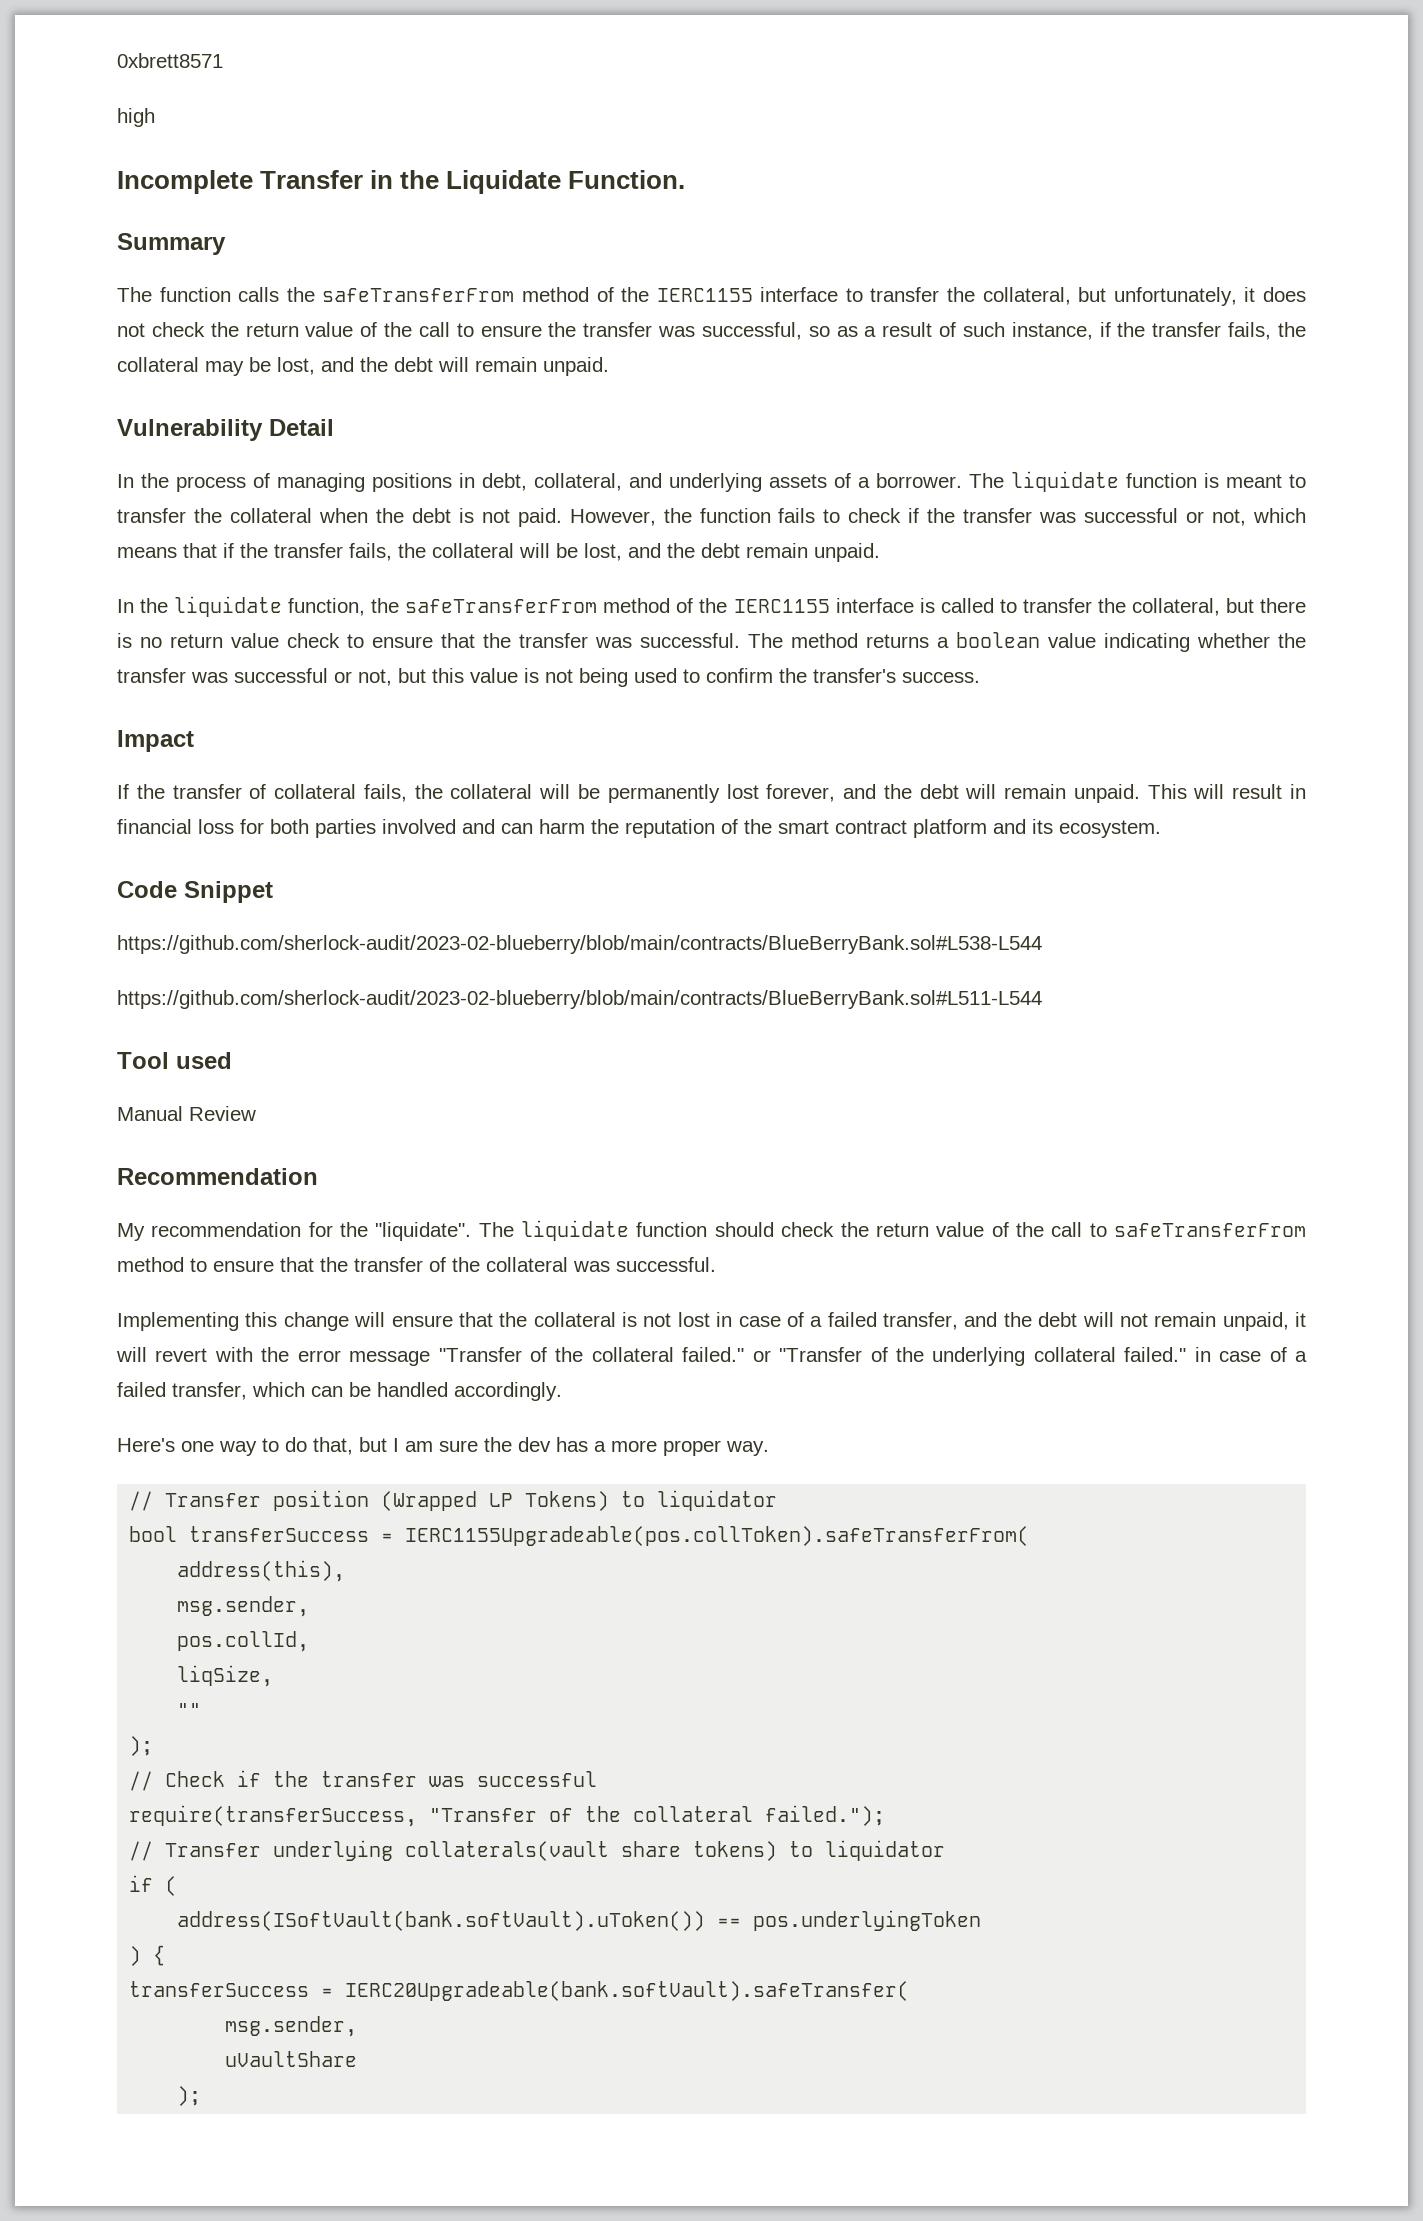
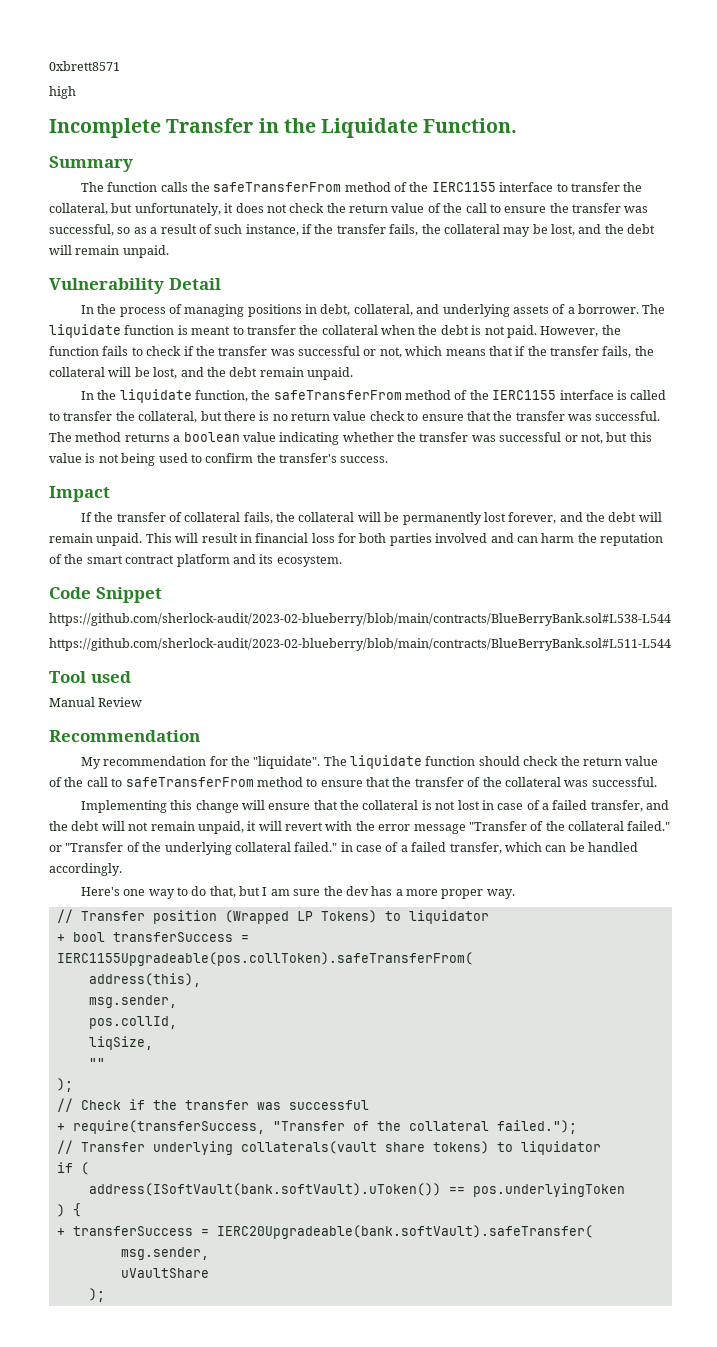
(778, 1500) none -> [56,934,65,942] +
(598, 1779) none -> [56,1123,65,1131] +
(166, 1955) none -> [56,1228,65,1236] +

